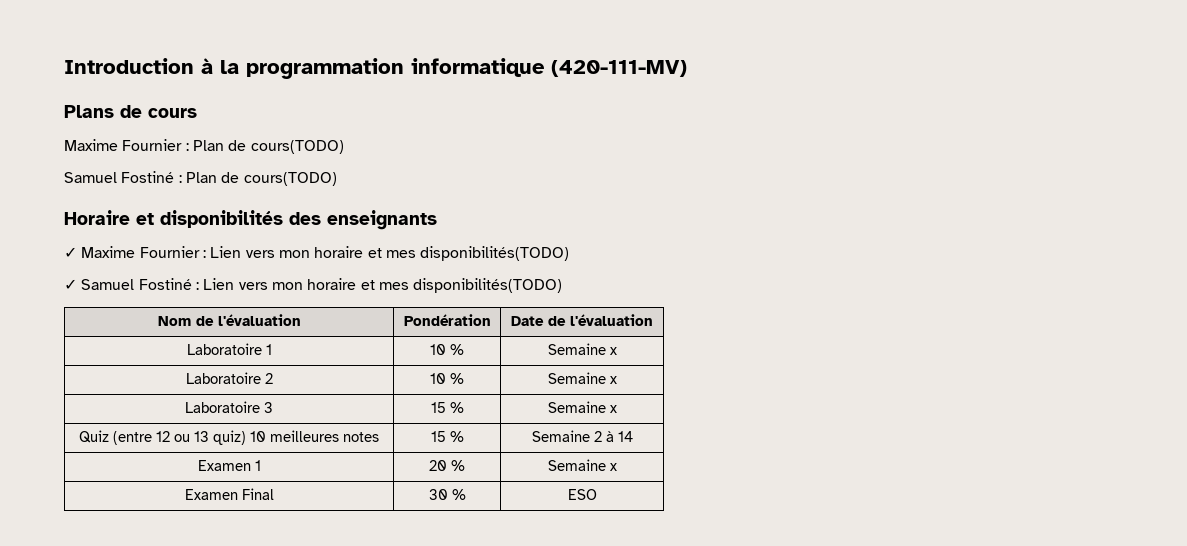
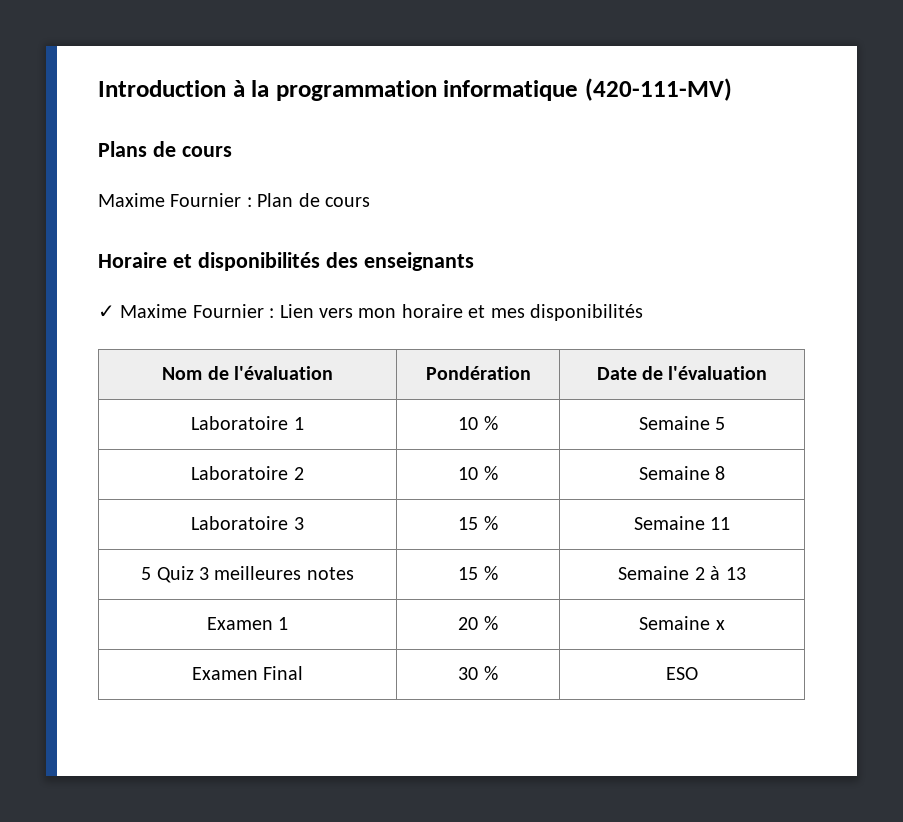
[250,140,344,154] [64,171,337,186] cours(TODO) // Samuel Fostiné : Plan de cours(TODO) -> [325,197,370,207] cours
[420,246,570,261] [64,278,563,293] disponibilités(TODO) // ✓ Samuel Fostiné : Lien vers mon horaire et mes disponibilités(TODO) -> [530,304,643,321] disponibilités
[609,347,617,355] x -> [715,417,726,430] 5
[609,376,617,384] x -> [715,466,726,480] 8
[609,405,617,413] [79,430,266,445] x // Quiz (entre 12 ou 13 quiz) 10 -> [710,517,731,530] [141,566,209,583] 11 // 5 Quiz 3
[617,431,633,442] 14 -> [725,567,746,580] 13

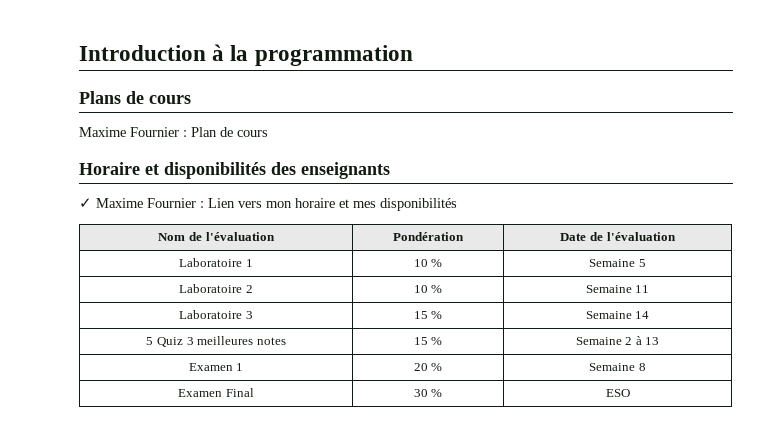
[443,78,733,101] informatique (420-111-MV) -> (413, 55) none
[715,466,726,480] 8 -> [635,285,650,293] 11
[710,517,731,530] 11 -> [635,311,650,319] 14
[715,620,725,630] x -> [638,363,646,371] 8

